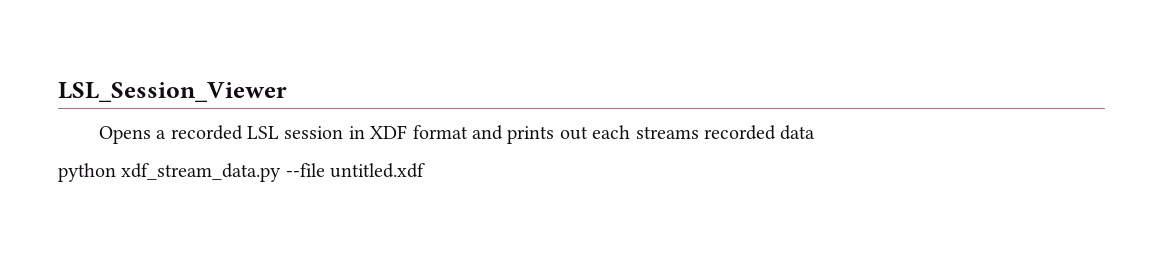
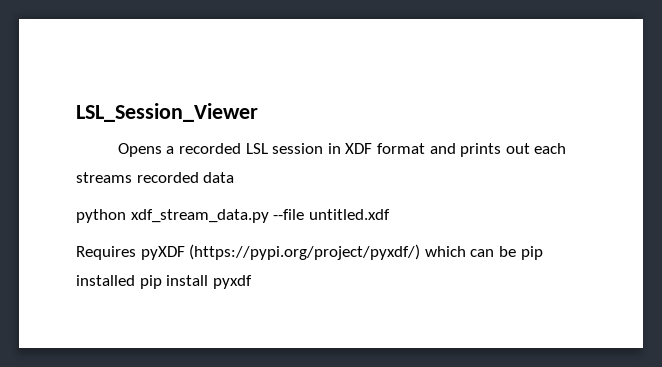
(426, 170) none -> [76,244,543,260] [76,275,252,289] // Requires pyXDF (https://pypi.org/project/pyxdf/) which can be pip installed pip install pyxdf

